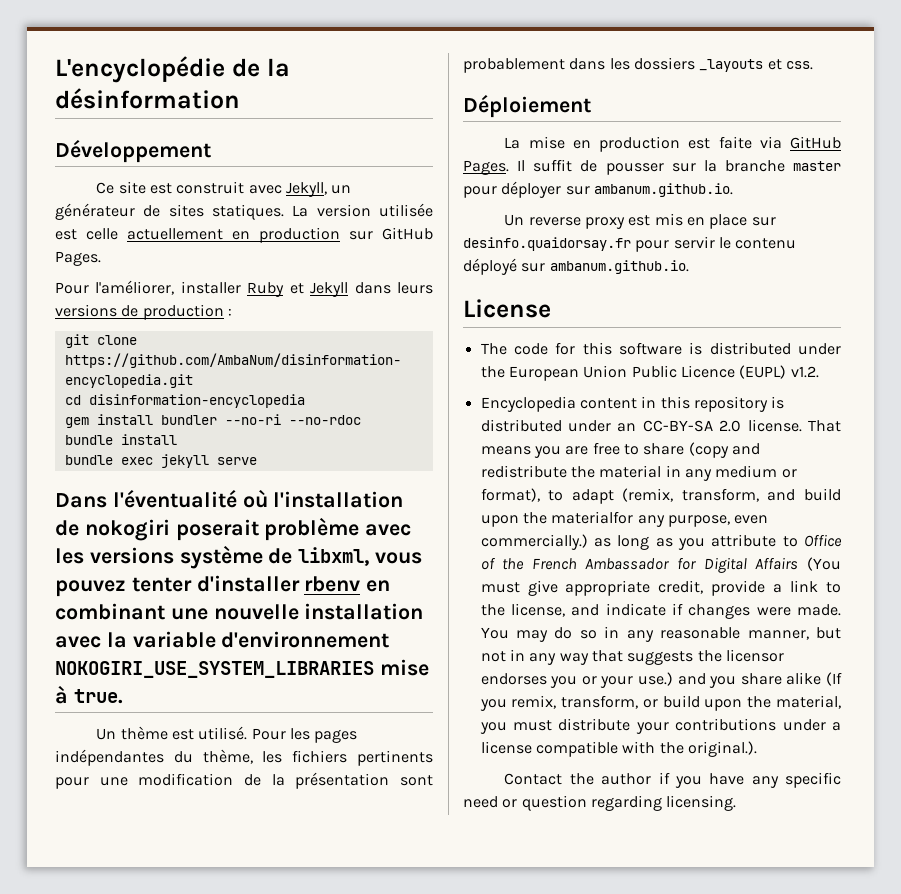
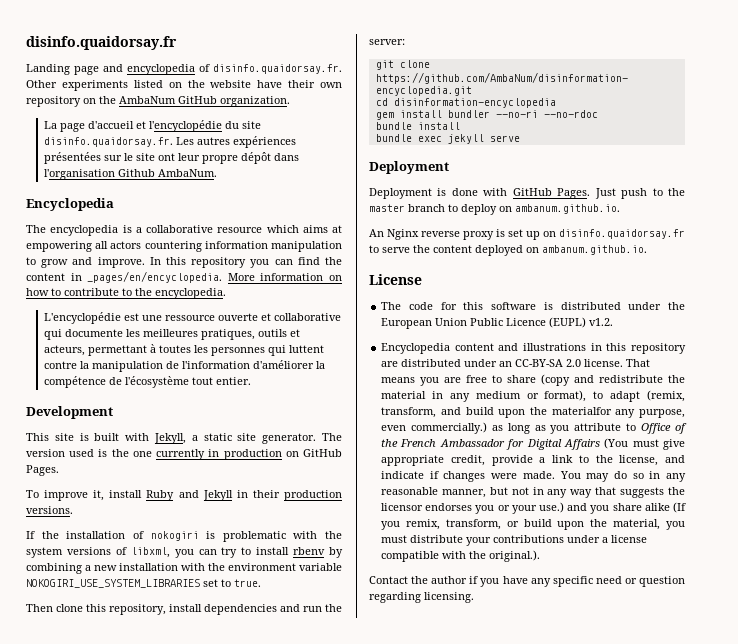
[55,56,290,83] [55,88,240,109] [55,140,211,163] [96,181,352,197] [55,203,433,220] [55,227,433,243] [55,251,101,266] [55,280,433,297] [55,304,232,320] L'encyclopédie de la désinformation // Développement // Ce site est construit avec Jekyll, un générateur de sites statiques. La version utilisée est celle actuellement en production sur GitHub Pages. // Pour l'améliorer, installer Ruby et Jekyll dans leurs versions de production : -> [26,36,177,50] [26,64,342,75] [26,80,342,91] [26,96,290,107] [43,120,261,132] [43,136,296,148] [43,152,299,164] [43,169,217,180] [26,198,114,211] [26,225,342,236] [26,241,342,252] [26,257,342,268] [26,271,342,283] [26,288,226,299] [43,312,341,324] [43,329,300,340] [43,344,324,356] [43,360,325,372] [43,376,251,388] [26,406,113,419] [26,433,343,444] [26,449,343,460] [26,465,59,476] [26,490,342,501] [26,506,73,514] [26,531,342,542] [26,547,343,558] [26,563,342,574] [26,579,261,588] [26,604,342,615] [369,39,405,45] disinfo.quaidorsay.fr // Landing page and encyclopedia of disinfo.quaidorsay.fr. Other experiments listed on the website have their own repository on the AmbaNum GitHub organization. // La page d'accueil et l'encyclopédie du site disinfo.quaidorsay.fr. Les autres expériences présentées sur le site ont leur propre dépôt dans l'organisation Github AmbaNum. // Encyclopedia // The encyclopedia is a collaborative resource which aims at empowering all actors countering information manipulation to grow and improve. In this repository you can find the content in _pages/en/encyclopedia. More information on how to contribute to the encyclopedia. // L'encyclopédie est une ressource ouverte et collaborative qui documente les meilleures pratiques, outils et acteurs, permettant à toutes les personnes qui luttent contre la manipulation de l'information d'améliorer la compétence de l'écosystème tout entier. // Development // This site is built with Jekyll, a static site generator. The version used is the one currently in production on GitHub Pages. // To improve it, install Ruby and Jekyll in their production versions. // If the installation of nokogiri is problematic with the system versions of libxml, you can try to install rbenv by combining a new installation with the environment variable NOKOGIRI_USE_SYSTEM_LIBRARIES set to true. // Then clone this repository, install dependencies and run the server:
[55,489,404,508] [55,517,412,541] [55,545,423,569] [55,575,391,597] [55,603,424,620] [55,631,390,648] [55,659,429,678] [55,685,123,704] [96,726,358,743] [55,749,433,766] [55,772,434,789] [463,57,813,73] [463,95,591,118] [504,136,841,152] [463,159,841,175] [463,181,733,198] [504,213,776,229] [463,236,797,252] [463,258,546,275] Dans l'éventualité où l'installation de nokogiri poserait problème avec les versions système de libxml, vous pouvez tenter d'installer rbenv en combinant une nouvelle installation avec la variable d'environnement NOKOGIRI_USE_SYSTEM_LIBRARIES mise à true. // Un thème est utilisé. Pour les pages indépendantes du thème, les fichiers pertinents pour une modification de la présentation sont probablement dans les dossiers _layouts et css. // Déploiement // La mise en production est faite via GitHub Pages. Il suffit de pousser sur la branche master pour déployer sur ambanum.github.io. // Un reverse proxy est mis en place sur desinfo.quaidorsay.fr pour servir le contenu déployé sur -> [369,161,449,174] [369,188,685,199] [369,204,620,215] [369,229,685,240] [369,245,539,256] Deployment // Deployment is done with GitHub Pages. Just push to the master branch to deploy on ambanum.github.io. // An Nginx reverse proxy is set up on disinfo.quaidorsay.fr to serve the content deployed on
(637, 403) none -> [498,343,587,351] and illustrations
[771,396,785,409] is -> [381,361,399,367] are

